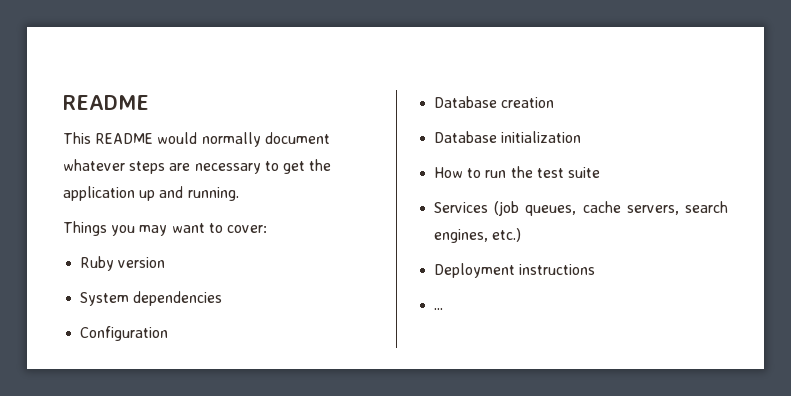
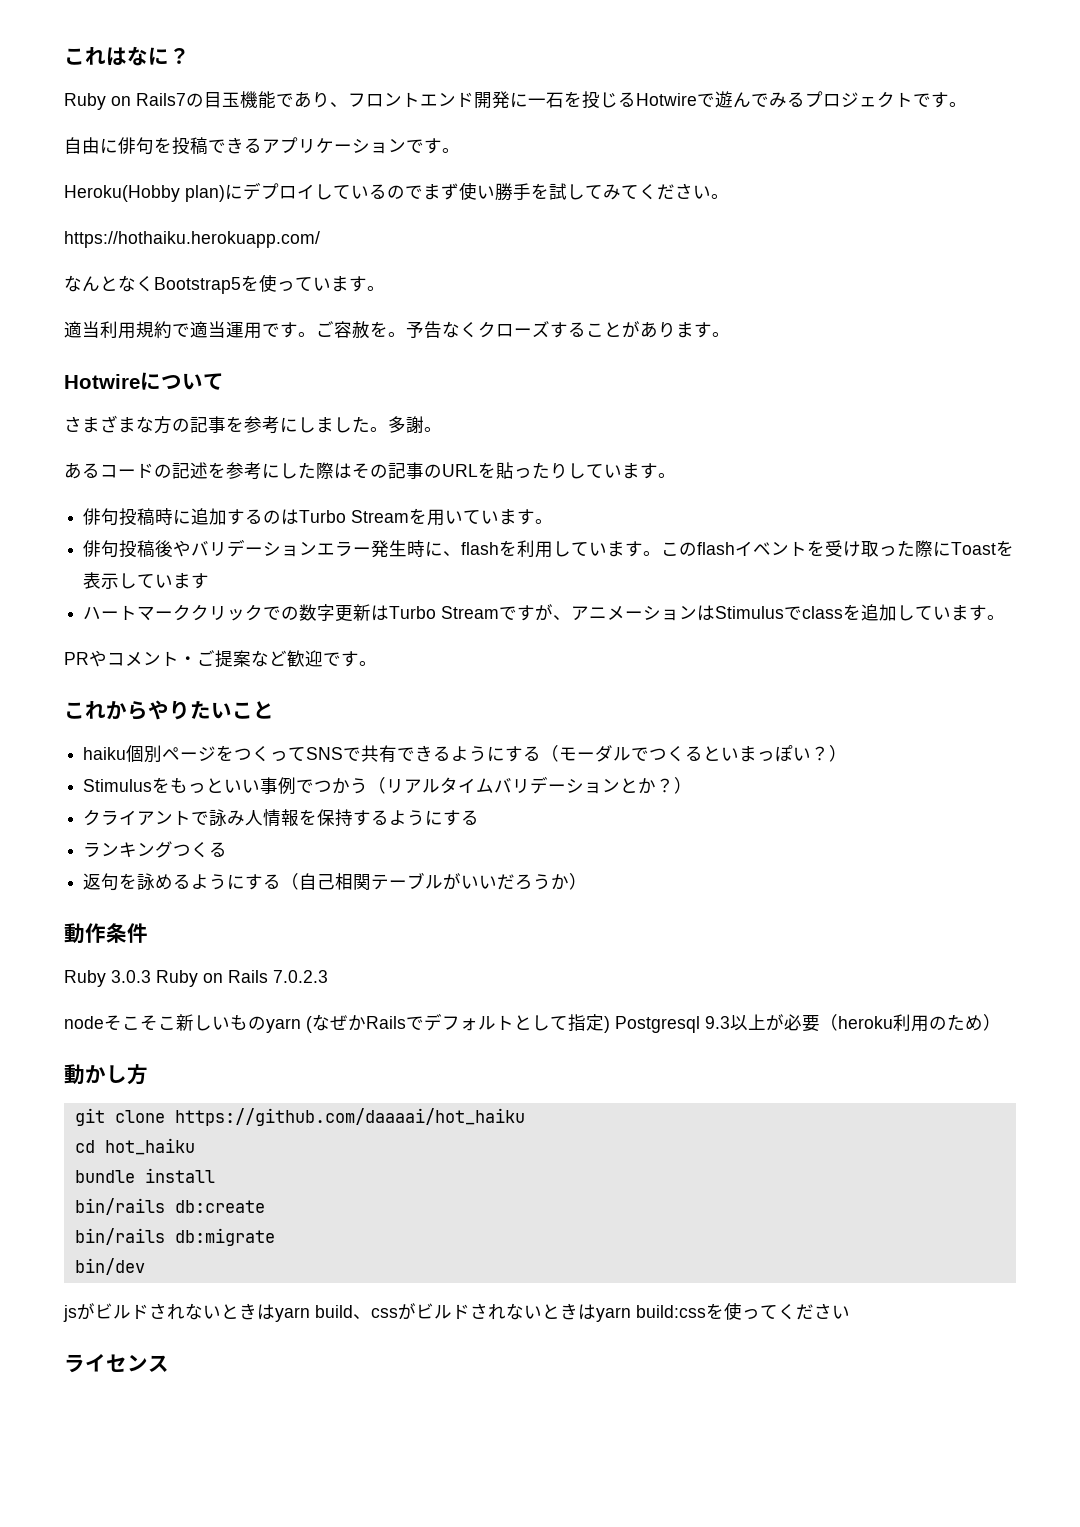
[63,95,149,110] [63,132,330,147] [63,159,332,174] [63,186,239,201] [63,221,267,236] [80,256,166,271] [80,291,223,306] [80,326,169,341] [434,96,555,108] [434,131,582,143] [434,166,600,178] [434,201,728,216] [434,228,522,243] [434,263,596,278] [434,308,444,310] README // This README would normally document whatever steps are necessary to get the application up and running. // Things you may want to cover: // Ruby version // System dependencies // Configuration // Database creation // Database initialization // How to run the test suite // Services (job queues, cache servers, search engines, etc.) // Deployment instructions // ... -> [64,46,190,66] [64,91,967,110] [64,137,460,155] [64,182,729,202] [64,231,320,248] [64,274,385,294] [64,321,730,339] [64,372,224,390] [64,415,442,434] [64,462,676,480] [83,508,554,526] [83,539,1015,558] [83,572,210,589] [83,604,1006,622] [64,650,377,668] [64,700,274,720] [83,745,848,763] [83,776,693,795] [83,809,480,827] [83,841,228,858] [83,872,588,891] [64,923,148,944] [64,970,328,987] [64,1013,1001,1033] [64,1064,148,1085] [74,1108,525,1126] [74,1138,195,1155] [74,1168,215,1183] [74,1198,265,1215] [74,1228,275,1246] [74,1258,145,1275] [63,1302,850,1322] [64,1354,169,1373] これはなに？ // Ruby on Rails7の目玉機能であり、フロントエンド開発に一石を投じるHotwireで遊んでみるプロジェクトです。 // 自由に俳句を投稿できるアプリケーションです。 // Heroku(Hobby plan)にデプロイしているのでまず使い勝手を試してみてください。 // https://hothaiku.herokuapp.com/ // なんとなくBootstrap5を使っています。 // 適当利用規約で適当運用です。ご容赦を。予告なくクローズすることがあります。 // Hotwireについて // さまざまな方の記事を参考にしました。多謝。 // あるコードの記述を参考にした際はその記事のURLを貼ったりしています。 // 俳句投稿時に追加するのはTurbo Streamを用いています。 // 俳句投稿後やバリデーションエラー発生時に、flashを利用しています。このflashイベントを受け取った際にToastを表示しています // ハートマーククリックでの数字更新はTurbo Streamですが、アニメーションはStimulusでclassを追加しています。 // PRやコメント・ご提案など歓迎です。 // これからやりたいこと // haiku個別ページをつくってSNSで共有できるようにする（モーダルでつくるといまっぽい？） // Stimulusをもっといい事例でつかう（リアルタイムバリデーションとか？） // クライアントで詠み人情報を保持するようにする // ランキングつくる // 返句を詠めるようにする（自己相関テーブルがいいだろうか） // 動作条件 // Ruby 3.0.3 Ruby on Rails 7.0.2.3 // nodeそこそこ新しいものyarn (なぜかRailsでデフォルトとして指定) Postgresql 9.3以上が必要（heroku利用のため） // 動かし方 // git clone https://github.com/daaaai/hot_haiku // cd hot_haiku // bundle install // bin/rails db:create // bin/rails db:migrate // bin/dev // jsがビルドされないときはyarn build、cssがビルドされないときはyarn build:cssを使ってください // ライセンス

